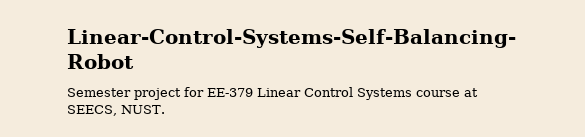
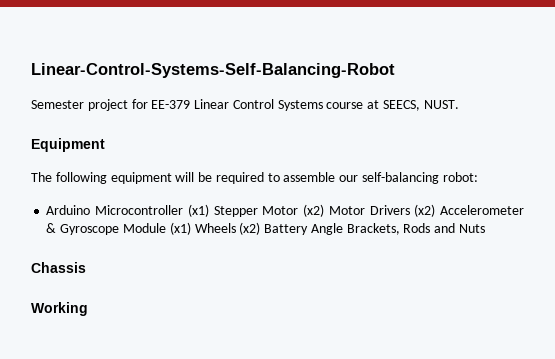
(165, 109) none -> [31,138,105,152] [31,172,478,184] [46,204,525,217] [46,222,485,235] [31,262,86,273] [31,302,88,316] // Equipment // The following equipment will be required to assemble our self-balancing robot: // Arduino Microcontroller (x1) Stepper Motor (x2) Motor Drivers (x2) Accelerometer & Gyroscope Module (x1) Wheels (x2) Battery Angle Brackets, Rods and Nuts // Chassis // Working

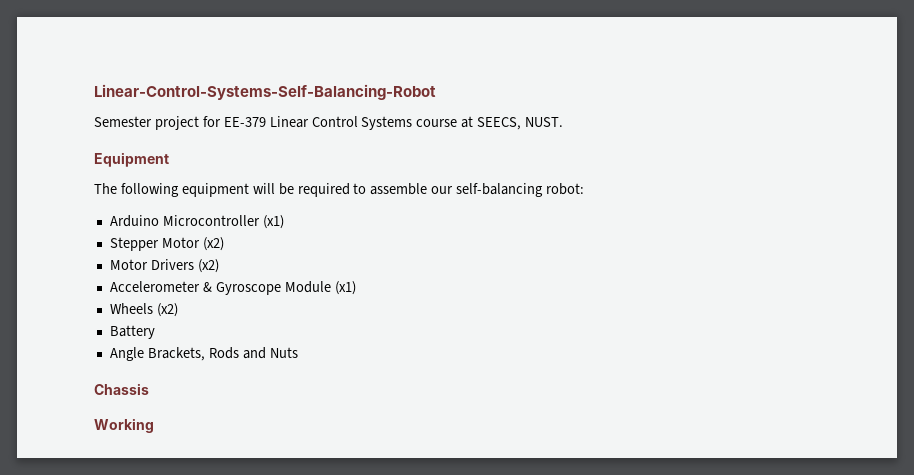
(209, 210) none -> (284, 222) //
(325, 210) none -> (224, 244) //
(436, 210) none -> (219, 266) //
(191, 228) none -> (356, 288) //
(261, 228) none -> (178, 310) //
(309, 229) none -> (155, 332) //

